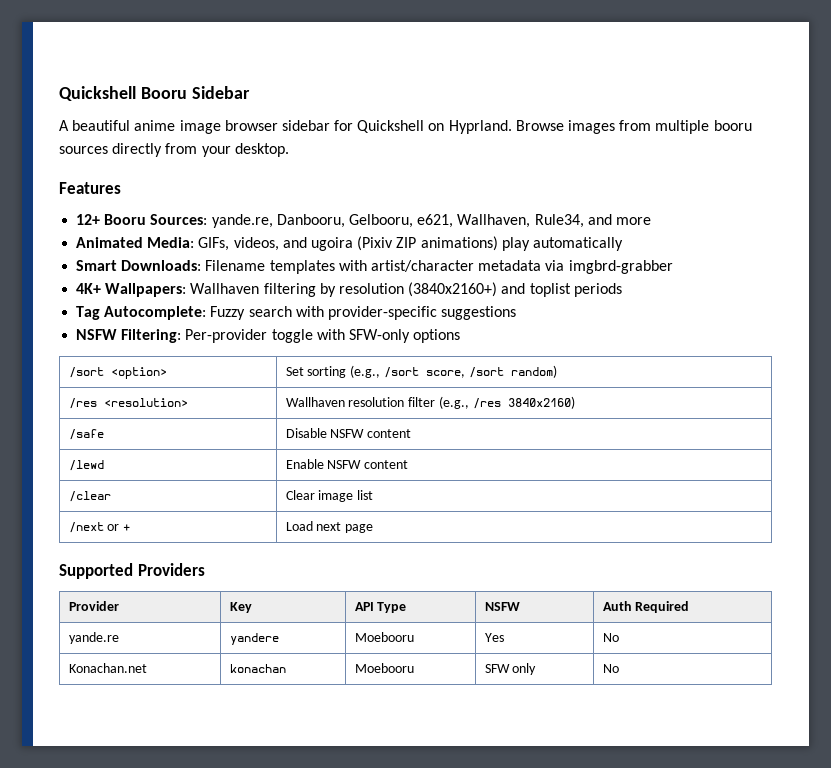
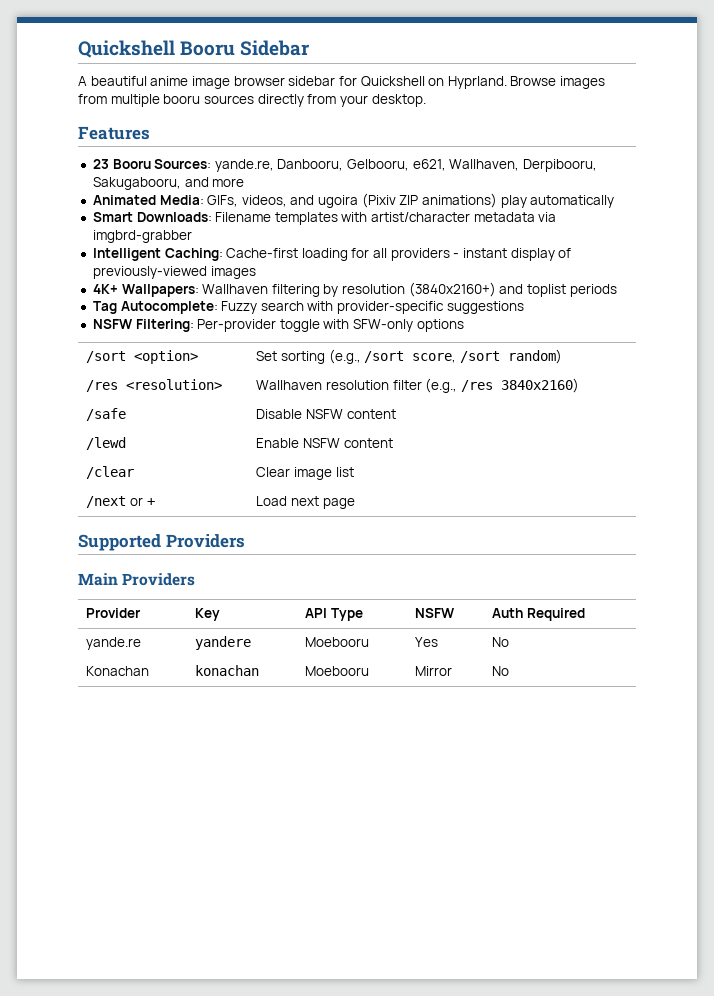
[76,214,101,225] 12+ -> [92,159,109,169] 23
[534,214,584,228] Rule34, -> [523,159,598,172] [92,177,181,190] Derpibooru, Sakugabooru,
(673, 267) none -> [92,248,572,261] [92,266,256,279] // Intelligent Caching: Cache-first loading for all providers - instant display of previously-viewed images
(205, 569) none -> [78,573,196,586] // Main Providers
[68,663,147,673] Konachan.net -> [86,666,150,676] Konachan
[484,663,537,675] SFW only -> [415,666,453,676] Mirror

